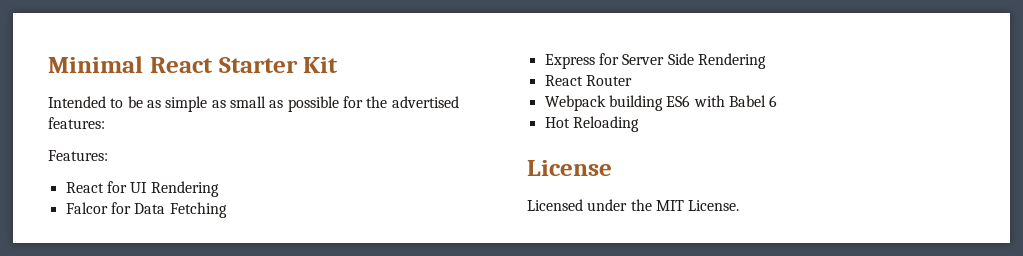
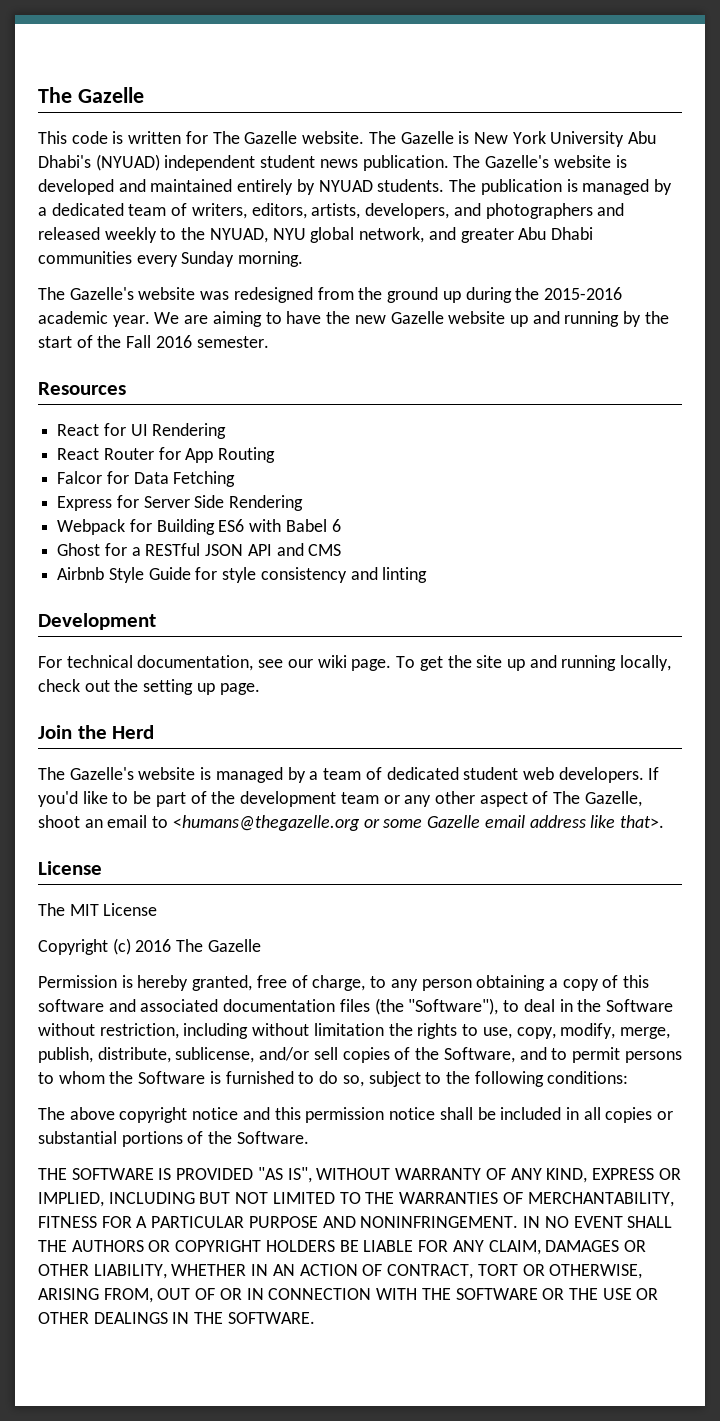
[48,56,339,73] [48,96,459,112] [48,117,105,129] [48,150,108,161] Minimal React Starter Kit // Intended to be as simple as small as possible for the advertised features: // Features: -> [38,87,144,103] [38,131,657,147] [38,154,627,171] [38,179,672,195] [38,203,625,219] [38,227,593,243] [38,251,304,267] [38,287,622,303] [38,311,669,327] [38,335,269,348] [38,382,126,395] The Gazelle // This code is written for The Gazelle website. The Gazelle is New York University Abu Dhabi's (NYUAD) independent student news publication. The Gazelle's website is developed and maintained entirely by NYUAD students. The publication is managed by a dedicated team of writers, editors, artists, developers, and photographers and released weekly to the NYUAD, NYU global network, and greater Abu Dhabi communities every Sunday morning. // The Gazelle's website was redesigned from the ground up during the 2015-2016 academic year. We are aiming to have the new Gazelle website up and running by the start of the Fall 2016 semester. // Resources
(219, 189) none -> [57,447,276,463] // React Router for App Routing
[544,75,632,86] // React Router -> (304, 503) none
[608,95,663,111] building -> [129,519,215,535] for Building
[544,116,639,132] [527,160,612,176] [527,199,740,211] Hot Reloading // License // Licensed under the MIT License. -> [57,543,342,556] [57,567,428,583] [38,613,156,630] [38,655,672,671] [38,679,260,695] [38,725,155,739] [38,767,660,783] [38,791,642,807] [38,815,664,831] [38,861,102,875] [38,903,158,916] [38,938,261,955] [38,975,650,991] [38,998,673,1015] [38,1023,670,1039] [38,1047,682,1063] [38,1071,629,1087] [38,1107,674,1123] [38,1131,309,1147] [38,1167,681,1183] [38,1192,674,1207] [38,1216,673,1228] [38,1240,646,1255] [38,1264,643,1279] [38,1288,659,1303] [38,1312,315,1324] Ghost for a RESTful JSON API and CMS // Airbnb Style Guide for style consistency and linting // Development // For technical documentation, see our wiki page. To get the site up and running locally, check out the setting up page. // Join the Herd // The Gazelle's website is managed by a team of dedicated student web developers. If you'd like to be part of the development team or any other aspect of The Gazelle, shoot an email to <humans@thegazelle.org or some Gazelle email address like that>. // License // The MIT License // Copyright (c) 2016 The Gazelle // Permission is hereby granted, free of charge, to any person obtaining a copy of this software and associated documentation files (the "Software"), to deal in the Software without restriction, including without limitation the rights to use, copy, modify, merge, publish, distribute, sublicense, and/or sell copies of the Software, and to permit persons to whom the Software is furnished to do so, subject to the following conditions: // The above copyright notice and this permission notice shall be included in all copies or substantial portions of the Software. // THE SOFTWARE IS PROVIDED "AS IS", WITHOUT WARRANTY OF ANY KIND, EXPRESS OR IMPLIED, INCLUDING BUT NOT LIMITED TO THE WARRANTIES OF MERCHANTABILITY, FITNESS FOR A PARTICULAR PURPOSE AND NONINFRINGEMENT. IN NO EVENT SHALL THE AUTHORS OR COPYRIGHT HOLDERS BE LIABLE FOR ANY CLAIM, DAMAGES OR OTHER LIABILITY, WHETHER IN AN ACTION OF CONTRACT, TORT OR OTHERWISE, ARISING FROM, OUT OF OR IN CONNECTION WITH THE SOFTWARE OR THE USE OR OTHER DEALINGS IN THE SOFTWARE.

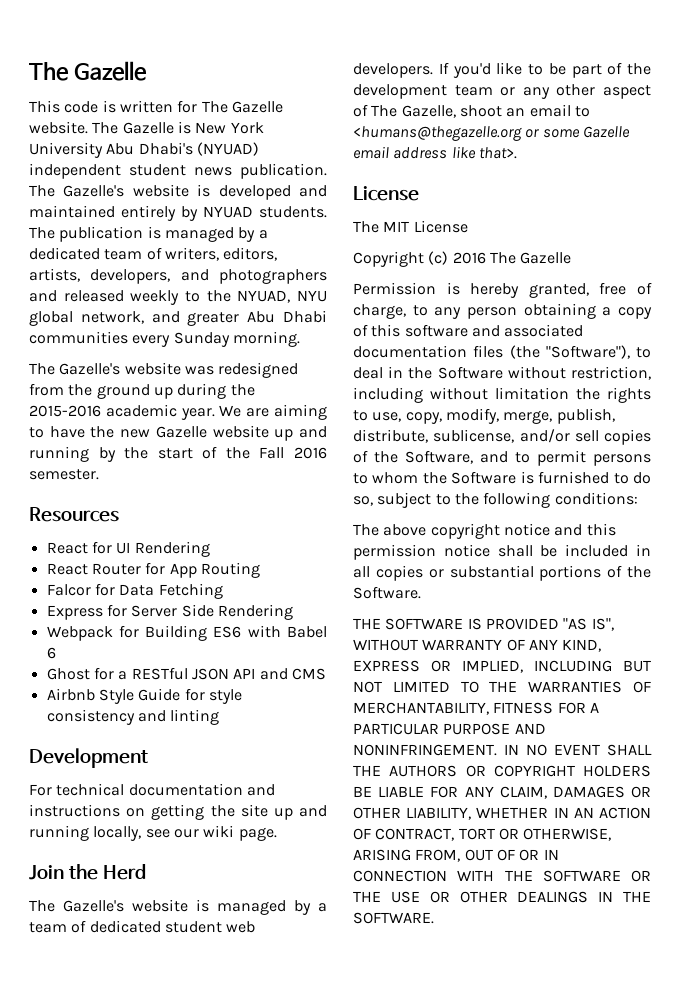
[137,655,443,671] documentation, see our wiki page. To get -> [128,783,275,796] [29,804,205,820] documentation and instructions on getting
[38,679,215,695] check out the setting up -> [145,825,235,838] see our wiki

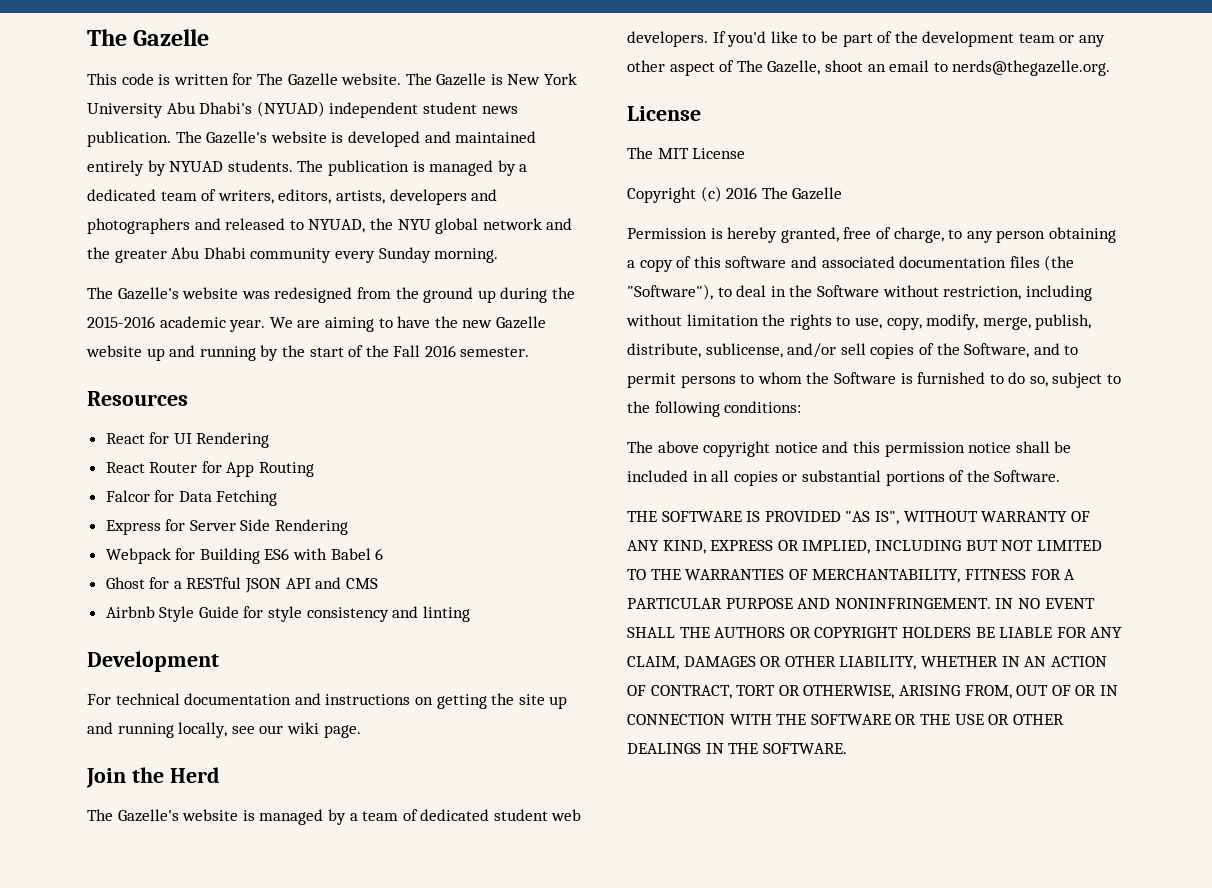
[90,269,171,284] developers, -> [389,189,467,205] developers
[130,290,327,305] [29,311,180,326] weekly to the NYUAD, NYU global network, and -> [289,218,573,234] [87,247,110,259] to NYUAD, the NYU global network and the
[29,331,128,344] communities -> [250,248,332,263] community
[353,126,630,141] [353,146,517,159] <humans@thegazelle.org or some Gazelle email address like that>. -> [952,60,1111,76] nerds@thegazelle.org.

